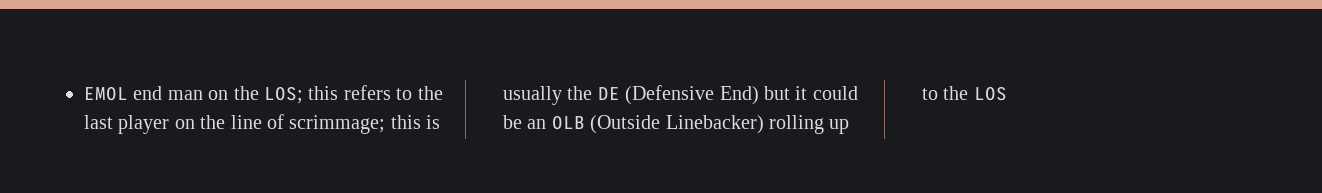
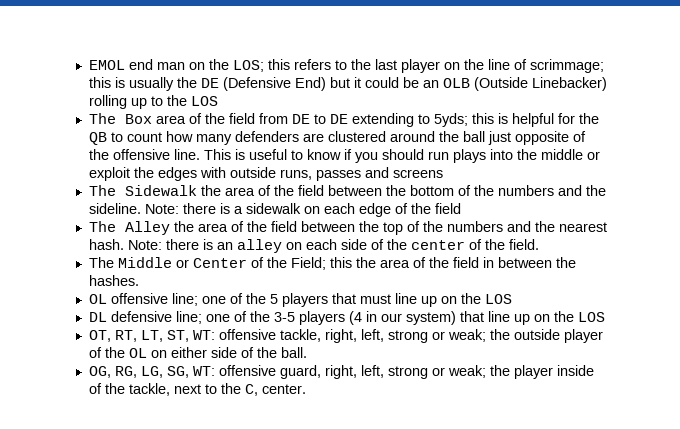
(1007, 93) none -> [88,113,599,127] [88,131,586,145] [88,149,600,163] [88,167,443,181] [88,185,606,196] [88,203,461,217] [88,221,607,235] [88,239,539,253] [88,257,576,270] [88,275,139,286] [88,293,512,307] [88,311,605,325] [88,329,603,343] [88,347,307,358] [88,365,594,379] [88,383,306,396] // The Box area of the field from DE to DE extending to 5yds; this is helpful for the QB to count how many defenders are clustered around the ball just opposite of the offensive line. This is useful to know if you should run plays into the middle or exploit the edges with outside runs, passes and screens // The Sidewalk the area of the field between the bottom of the numbers and the sideline. Note: there is a sidewalk on each edge of the field // The Alley the area of the field between the top of the numbers and the nearest hash. Note: there is an alley on each side of the center of the field. // The Middle or Center of the Field; this the area of the field in between the hashes. // OL offensive line; one of the 5 players that must line up on the LOS // DL defensive line; one of the 3-5 players (4 in our system) that line up on the LOS // OT, RT, LT, ST, WT: offensive tackle, right, left, strong or weak; the outside player of the OL on either side of the ball. // OG, RG, LG, SG, WT: offensive guard, right, left, strong or weak; the player inside of the tackle, next to the C, center.

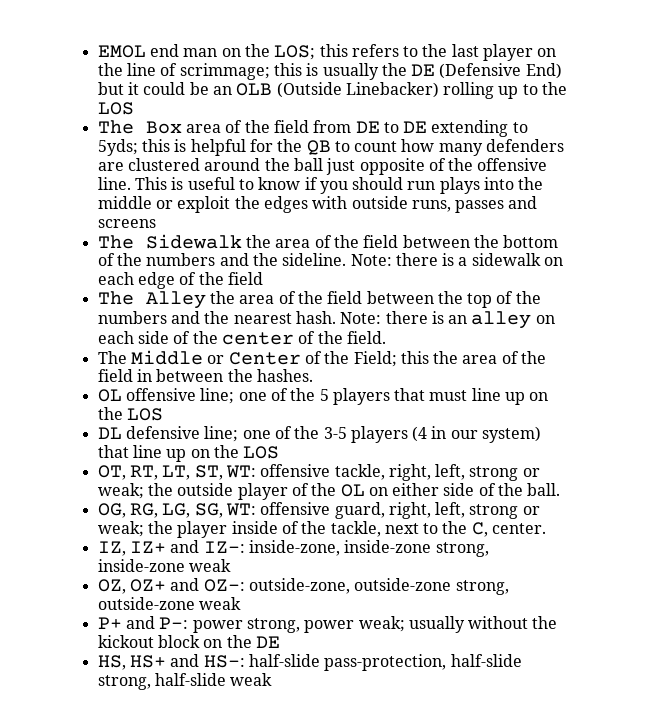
(306, 389) none -> [97,540,489,557] [97,559,231,572] [97,578,509,595] [97,597,241,610] [97,616,558,633] [97,635,280,648] [97,654,522,671] [97,673,273,690] // IZ, IZ+ and IZ-: inside-zone, inside-zone strong, inside-zone weak // OZ, OZ+ and OZ-: outside-zone, outside-zone strong, outside-zone weak // P+ and P-: power strong, power weak; usually without the kickout block on the DE // HS, HS+ and HS-: half-slide pass-protection, half-slide strong, half-slide weak

